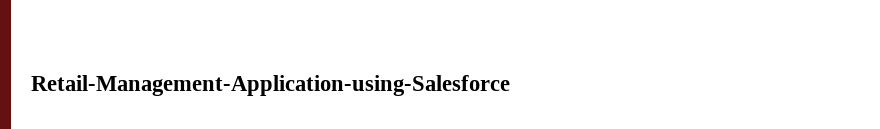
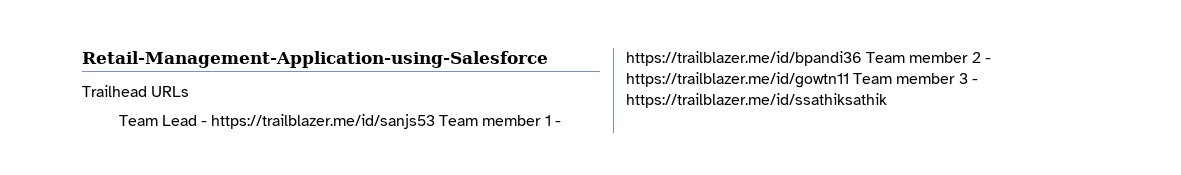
(510, 85) none -> [82,85,190,97] [118,114,561,129] [626,51,991,66] [626,72,978,88] [626,93,887,108] // Trailhead URLs // Team Lead - https://trailblazer.me/id/sanjs53 Team member 1 - https://trailblazer.me/id/bpandi36 Team member 2 - https://trailblazer.me/id/gowtn11 Team member 3 - https://trailblazer.me/id/ssathiksathik

